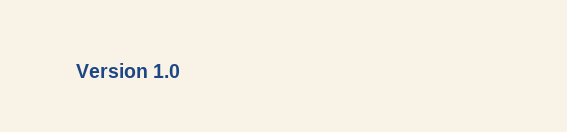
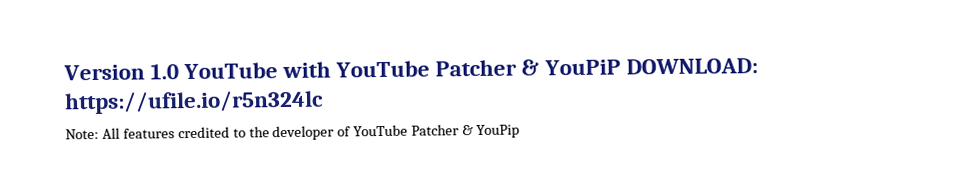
(181, 71) none -> [183,58,758,80] [64,89,324,115] [65,124,521,141] YouTube with YouTube Patcher & YouPiP DOWNLOAD: https://ufile.io/r5n324lc // Note: All features credited to the developer of YouTube Patcher & YouPip

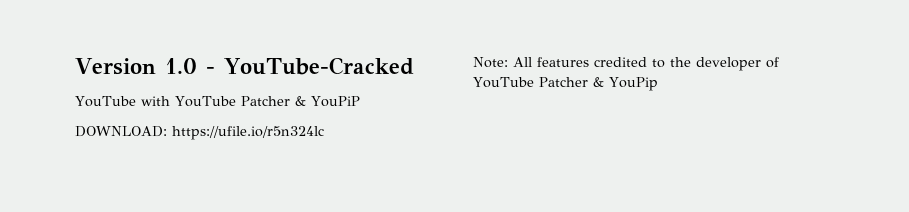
(180, 71) none -> [205,57,414,75] - YouTube-Cracked //
(621, 67) none -> (360, 101) //

